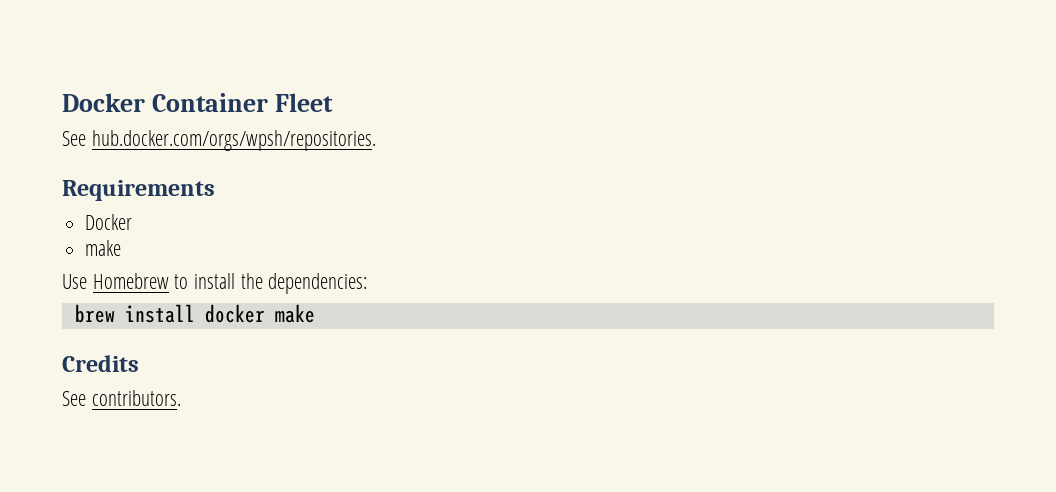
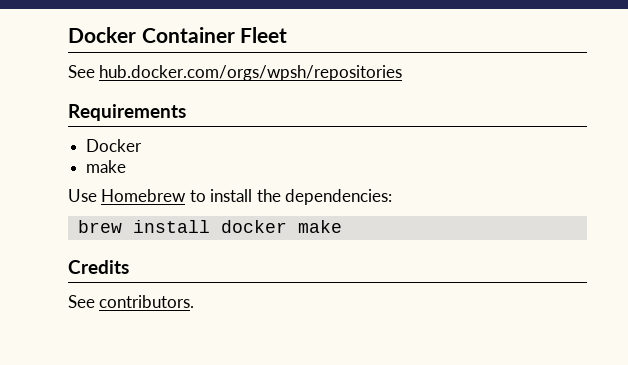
[91,130,376,151] hub.docker.com/orgs/wpsh/repositories. -> [99,65,403,81] hub.docker.com/orgs/wpsh/repositories

